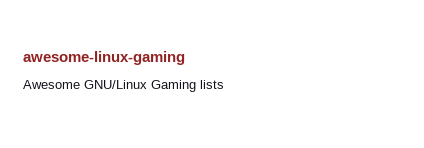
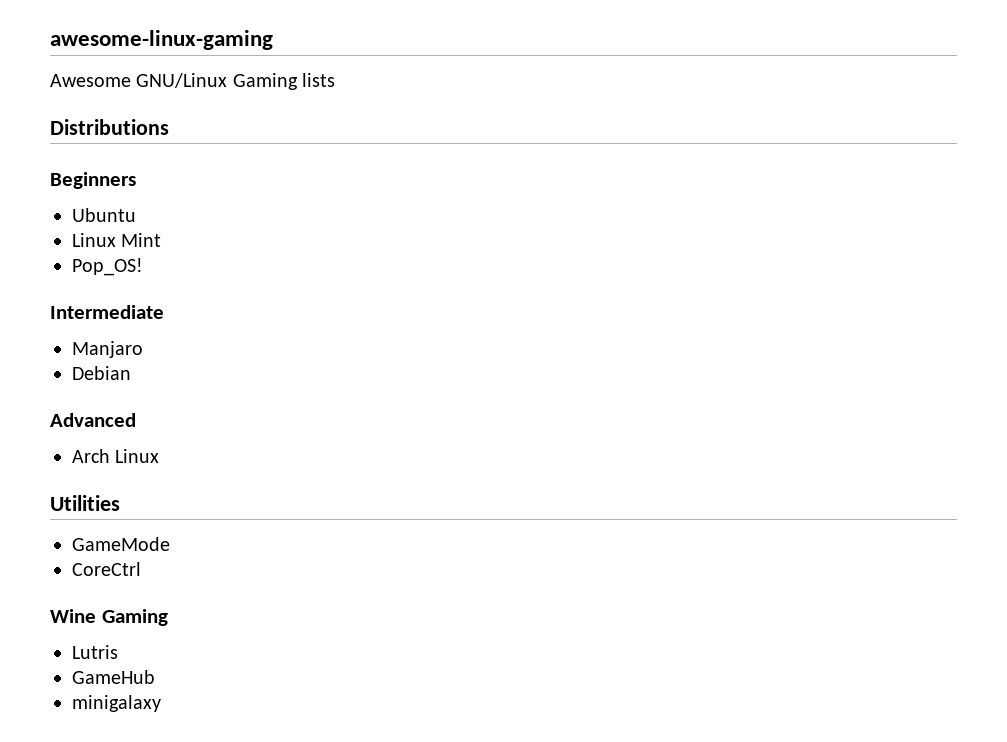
(224, 84) none -> [50,119,169,135] [50,172,136,189] [72,208,136,222] [72,233,162,247] [72,258,143,276] [50,305,164,319] [72,341,143,358] [72,366,131,380] [50,413,136,427] [72,449,160,463] [50,495,120,511] [72,537,170,551] [72,562,141,576] [50,609,168,626] [72,645,118,659] [72,670,155,684] [72,695,161,712] // Distributions // Beginners // Ubuntu // Linux Mint // Pop_OS! // Intermediate // Manjaro // Debian // Advanced // Arch Linux // Utilities // GameMode // CoreCtrl // Wine Gaming // Lutris // GameHub // minigalaxy

